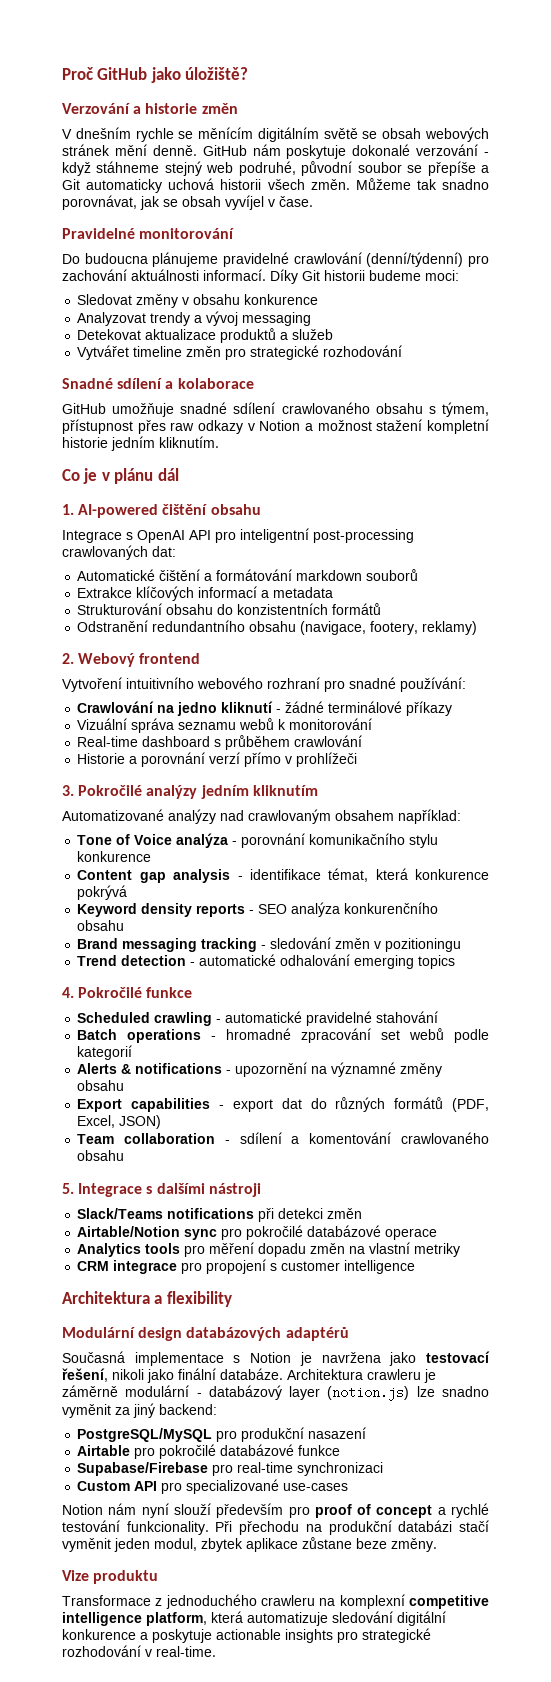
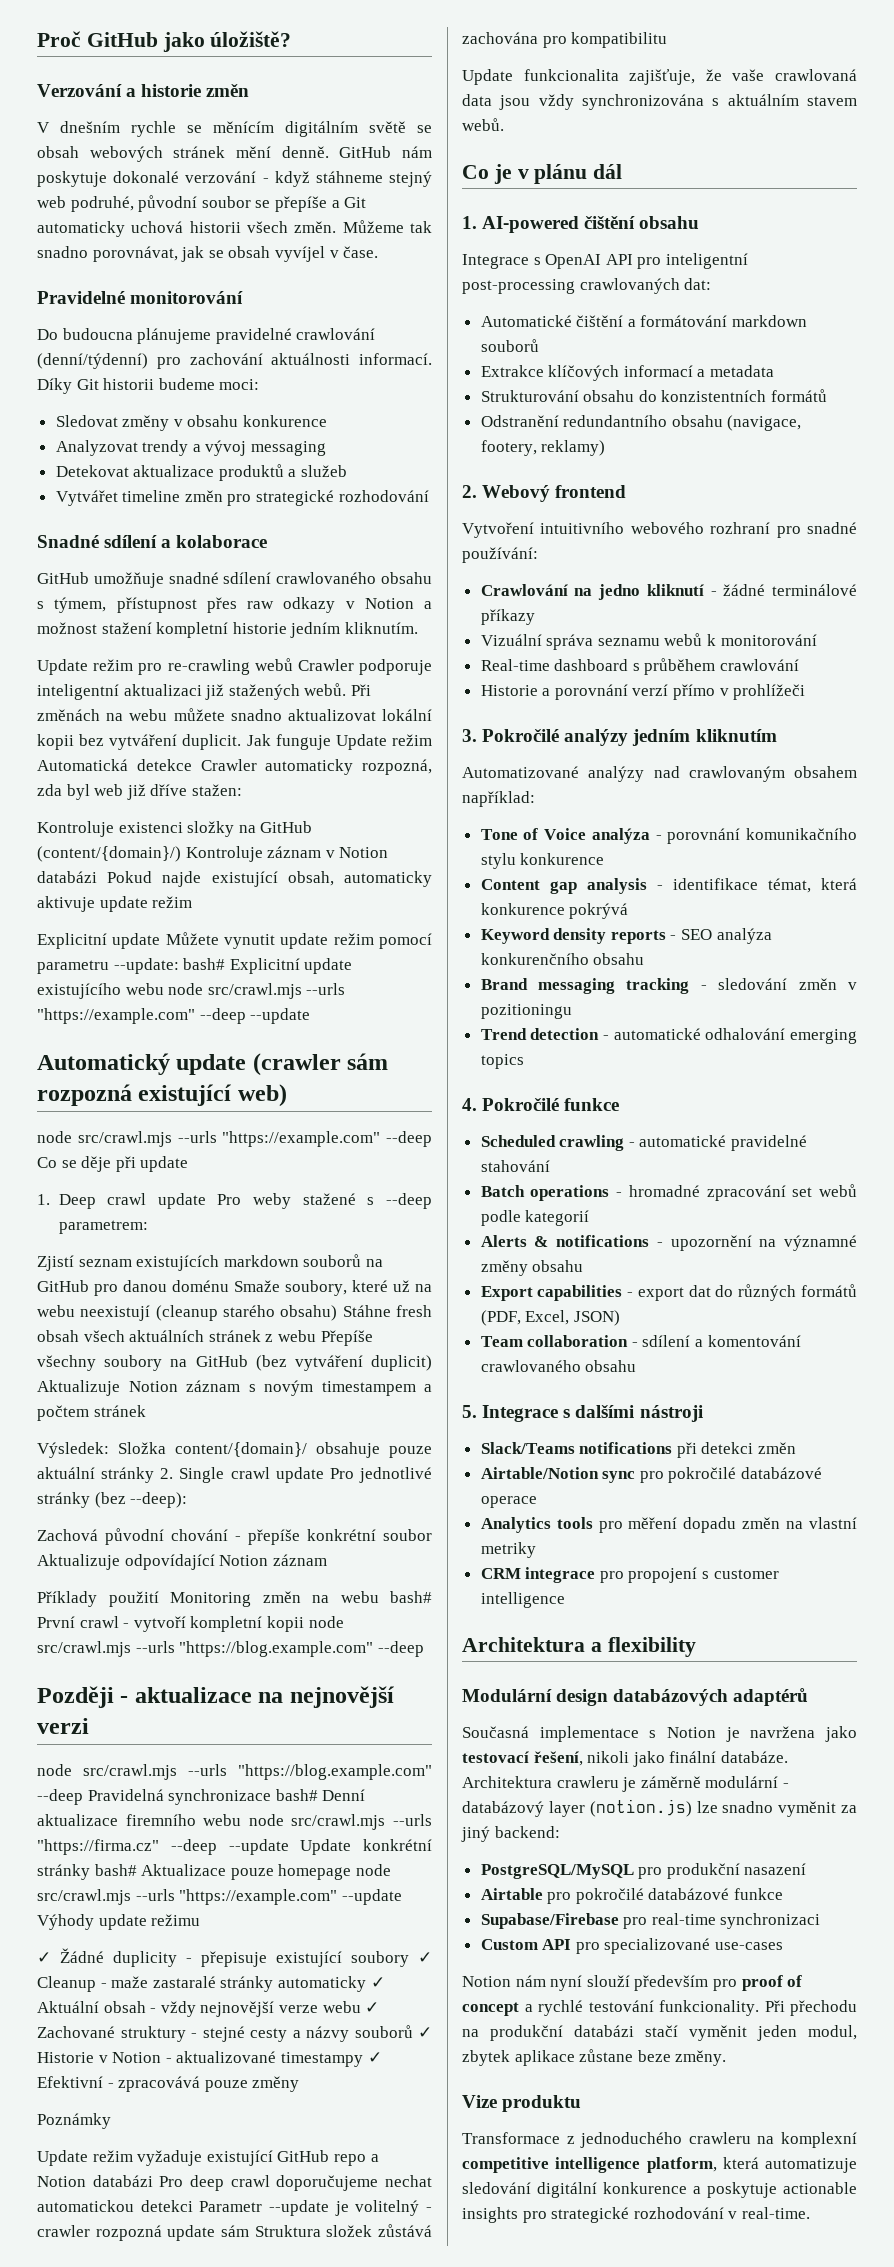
(219, 442) none -> [37,658,432,675] [37,683,371,700] [37,708,432,721] [37,734,432,750] [37,759,432,775] [37,784,242,800] [37,821,313,837] [37,846,389,862] [37,871,432,887] [37,896,193,912] [37,932,432,949] [37,958,353,974] [37,983,346,999] [37,1008,311,1024] [37,1053,389,1076] [37,1084,287,1107] [37,1131,432,1147] [37,1156,189,1172] [37,1193,432,1209] [58,1220,148,1234] [37,1254,383,1271] [37,1280,432,1296] [37,1305,432,1321] [37,1330,373,1346] [37,1355,432,1371] [37,1380,432,1396] [37,1405,146,1421] [37,1442,432,1458] [37,1467,432,1483] [37,1492,188,1508] [37,1528,432,1545] [37,1554,327,1570] [37,1591,432,1607] [37,1616,344,1632] [37,1641,424,1657] [37,1686,394,1708] [37,1718,89,1734] [37,1764,432,1780] [37,1789,366,1805] [37,1814,432,1830] [37,1839,432,1855] [37,1864,391,1880] [37,1889,402,1905] [37,1914,201,1930] [37,1948,432,1967] [37,1976,385,1992] [37,2001,380,2017] [37,2025,432,2042] [37,2051,382,2067] [37,2076,300,2092] [37,2113,111,2129] [37,2150,379,2166] [37,2175,432,2191] [37,2200,433,2216] [37,2224,432,2241] [462,32,668,48] [462,69,857,85] [462,94,857,110] [462,118,504,131] // Update režim pro re-crawling webů Crawler podporuje inteligentní aktualizaci již stažených webů. Při změnách na webu můžete snadno aktualizovat lokální kopii bez vytváření duplicit. Jak funguje Update režim Automatická detekce Crawler automaticky rozpozná, zda byl web již dříve stažen: // Kontroluje existenci složky na GitHub (content/{domain}/) Kontroluje záznam v Notion databázi Pokud najde existující obsah, automaticky aktivuje update režim // Explicitní update Můžete vynutit update režim pomocí parametru --update: bash# Explicitní update existujícího webu node src/crawl.mjs --urls "https://example.com" --deep --update // Automatický update (crawler sám rozpozná existující web) // node src/crawl.mjs --urls "https://example.com" --deep Co se děje při update // 1. Deep crawl update Pro weby stažené s --deep parametrem: // Zjistí seznam existujících markdown souborů na GitHub pro danou doménu Smaže soubory, které už na webu neexistují (cleanup starého obsahu) Stáhne fresh obsah všech aktuálních stránek z webu Přepíše všechny soubory na GitHub (bez vytváření duplicit) Aktualizuje Notion záznam s novým timestampem a počtem stránek // Výsledek: Složka content/{domain}/ obsahuje pouze aktuální stránky 2. Single crawl update Pro jednotlivé stránky (bez --deep): // Zachová původní chování - přepíše konkrétní soubor Aktualizuje odpovídající Notion záznam // Příklady použití Monitoring změn na webu bash# První crawl - vytvoří kompletní kopii node src/crawl.mjs --urls "https://blog.example.com" --deep // Později - aktualizace na nejnovější verzi // node src/crawl.mjs --urls "https://blog.example.com" --deep Pravidelná synchronizace bash# Denní aktualizace firemního webu node src/crawl.mjs --urls "https://firma.cz" --deep --update Update konkrétní stránky bash# Aktualizace pouze homepage node src/crawl.mjs --urls "https://example.com" --update Výhody update režimu // ✓ Žádné duplicity - přepisuje existující soubory ✓ Cleanup - maže zastaralé stránky automaticky ✓ Aktuální obsah - vždy nejnovější verze webu ✓ Zachované struktury - stejné cesty a názvy souborů ✓ Historie v Notion - aktualizované timestampy ✓ Efektivní - zpracovává pouze změny // Poznámky // Update režim vyžaduje existující GitHub repo a Notion databázi Pro deep crawl doporučujeme nechat automatickou detekci Parametr --update je volitelný - crawler rozpozná update sám Struktura složek zůstává zachována pro kompatibilitu // Update funkcionalita zajišťuje, že vaše crawlovaná data jsou vždy synchronizována s aktuálním stavem webů.

